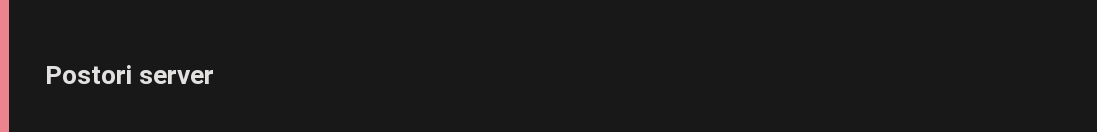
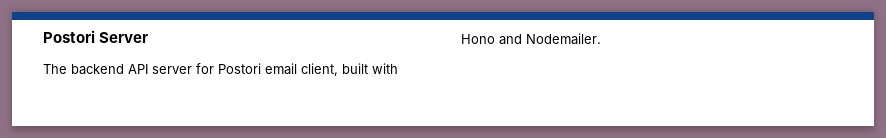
[45,65,215,84] Postori server -> [43,30,149,43] [43,63,398,76] [461,33,601,45] Postori Server // The backend API server for Postori email client, built with Hono and Nodemailer.

